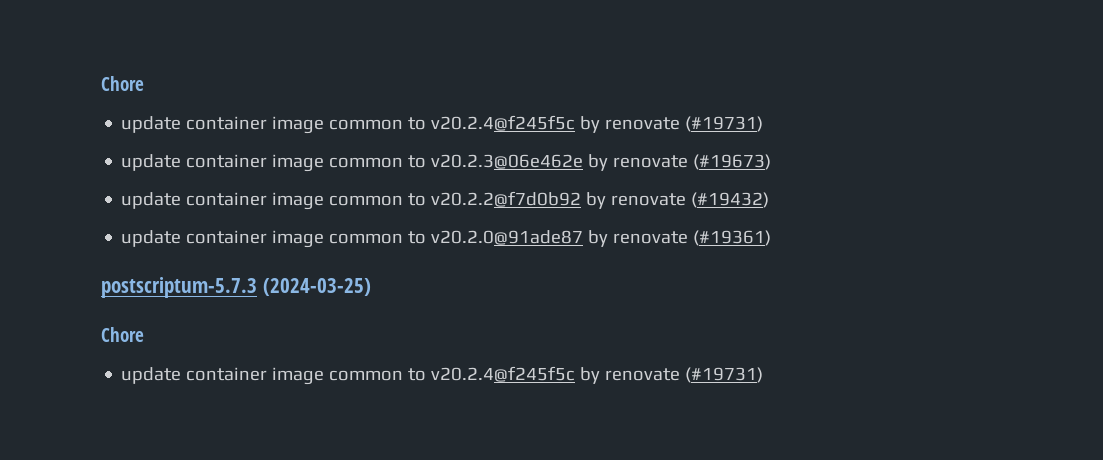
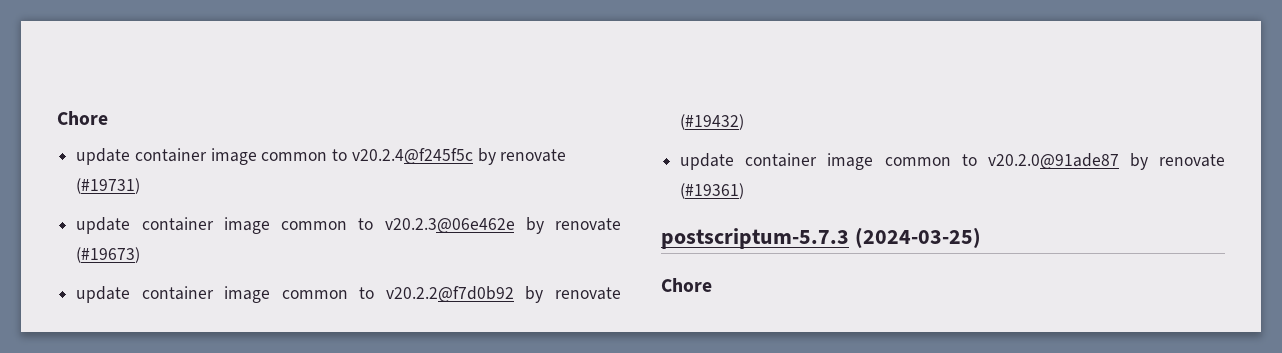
[121,366,764,385] // update container image common to v20.2.4@f245f5c by renovate (#19731) -> (712, 285) none

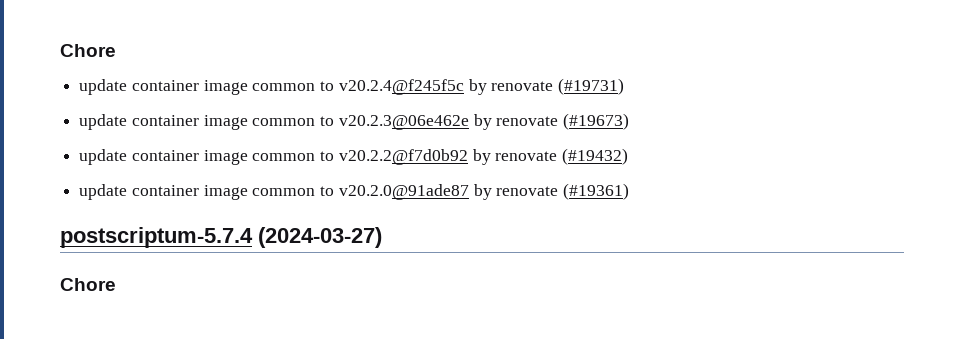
[661,227,981,249] postscriptum-5.7.3 (2024-03-25) -> [60,227,382,248] postscriptum-5.7.4 (2024-03-27)

